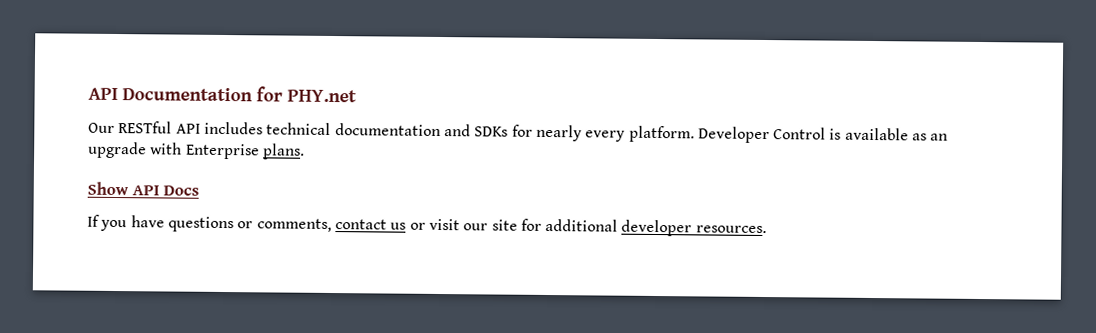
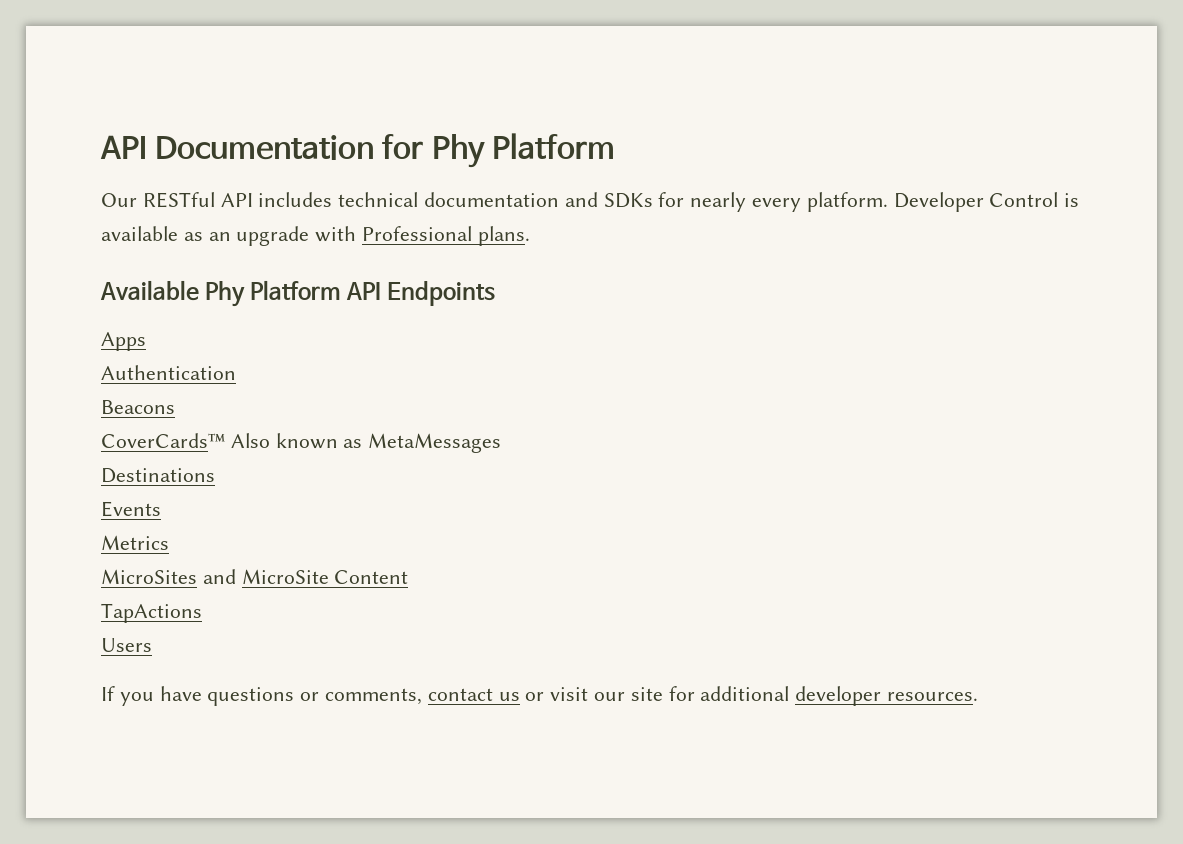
[287,89,357,103] PHY.net -> [431,133,615,168] Phy Platform
[185,143,260,160] Enterprise -> [362,226,473,241] Professional
[87,181,200,196] Show API Docs -> [100,280,496,307] [101,332,146,351] [101,365,236,380] [101,400,175,414] [101,433,502,453] [101,468,215,483] [101,501,161,517] [101,535,169,550] [101,569,409,584] [101,603,202,623] [101,638,152,652] Available Phy Platform API Endpoints // Apps // Authentication // Beacons // CoverCards™ Also known as MetaMessages // Destinations // Events // Metrics // MicroSites and MicroSite Content // TapActions // Users

